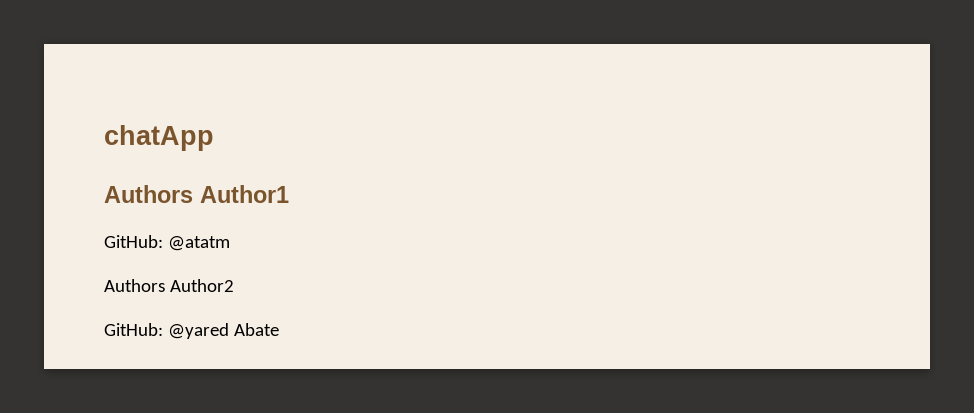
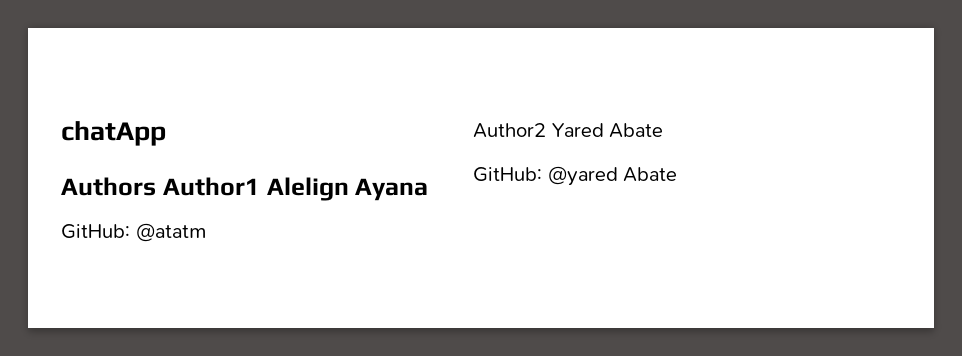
(289, 194) none -> [266,177,429,201] Alelign Ayana
[104,279,165,292] Authors -> (207, 232) none
(234, 285) none -> [551,123,664,138] Yared Abate

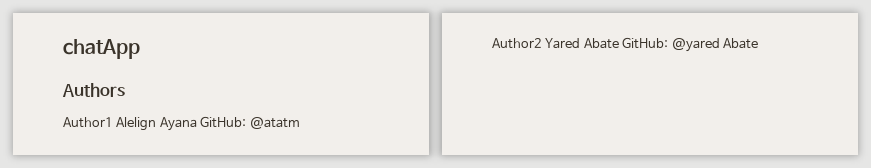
(156, 186) none -> (125, 90) //
(429, 189) // -> (197, 124) none
(664, 130) // -> (619, 43) none

